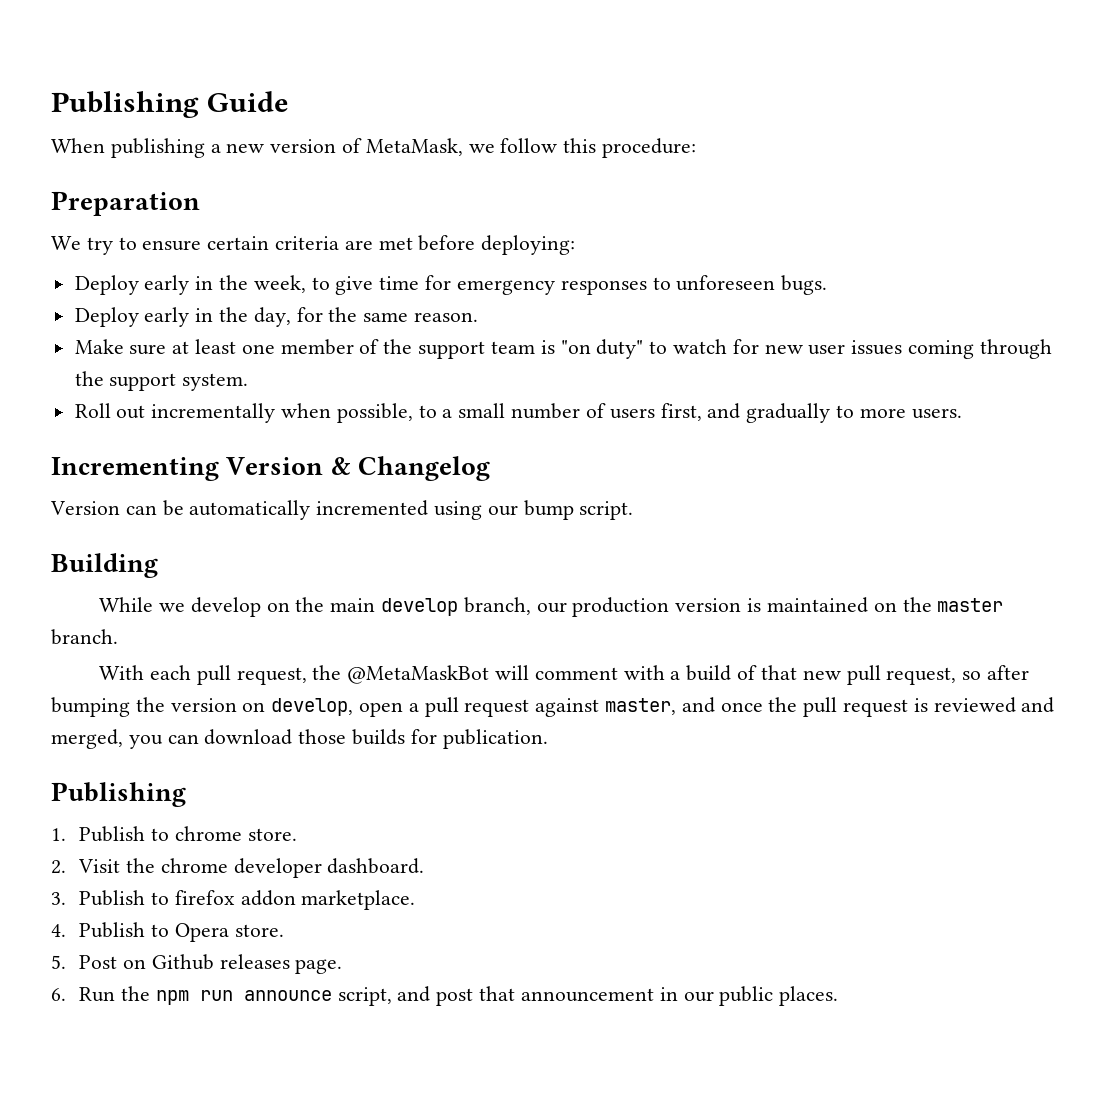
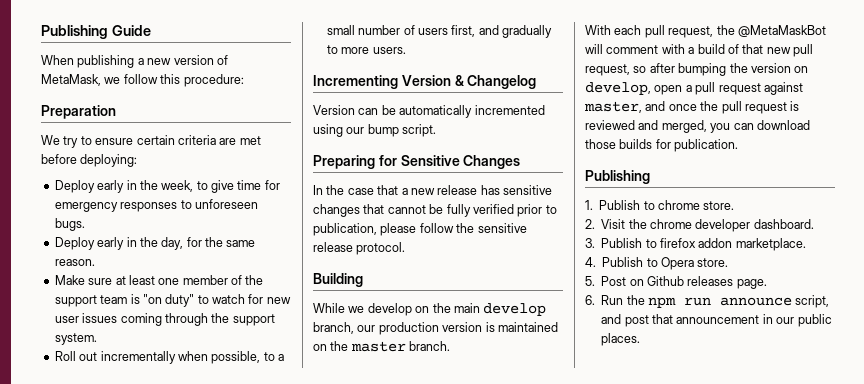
(634, 510) none -> [313,155,521,169] [313,185,552,195] [313,204,557,217] [313,223,527,236] [313,242,406,255] // Preparing for Sensitive Changes // In the case that a new release has sensitive changes that cannot be fully verified prior to publication, please follow the sensitive release protocol.

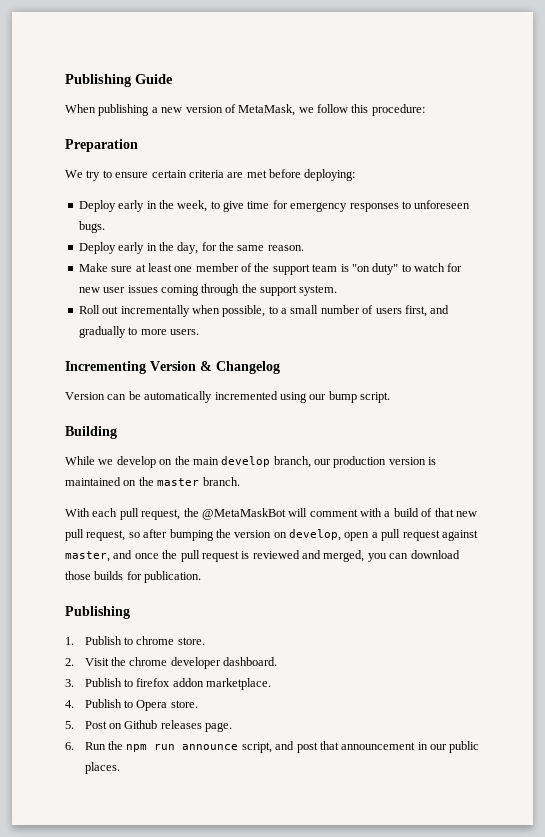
[313,155,521,169] [313,185,552,195] [313,204,557,217] [313,223,527,236] [313,242,406,255] // Preparing for Sensitive Changes // In the case that a new release has sensitive changes that cannot be fully verified prior to publication, please follow the sensitive release protocol. -> (390, 397) none

